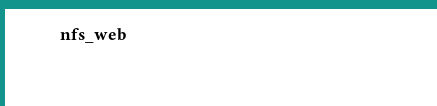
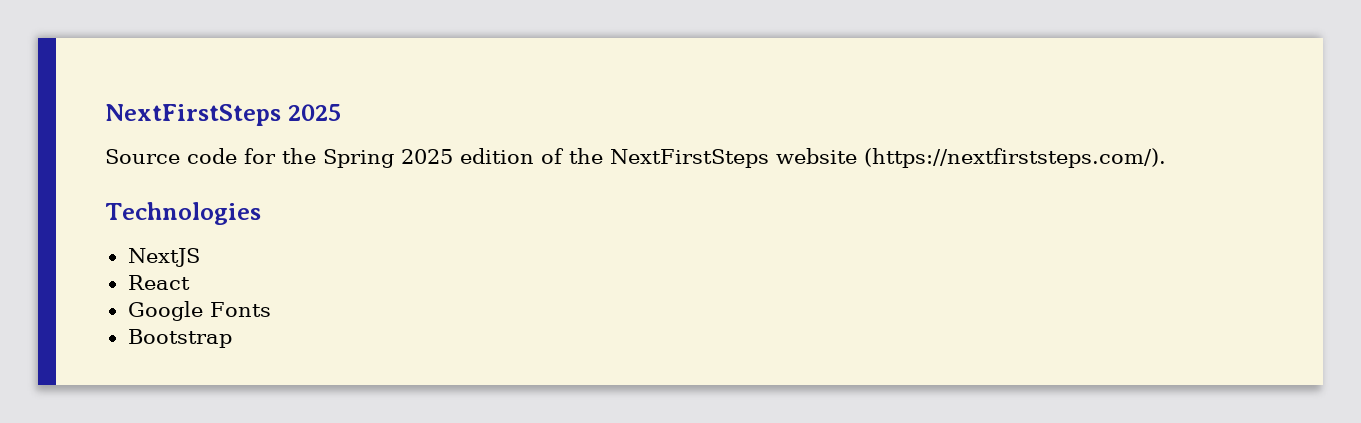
[60,28,126,43] nfs_web -> [105,104,341,126] [105,148,1166,168] [105,202,261,225] [127,248,200,267] [127,275,190,290] [127,301,271,321] [127,329,232,348] NextFirstSteps 2025 // Source code for the Spring 2025 edition of the NextFirstSteps website (https://nextfirststeps.com/). // Technologies // NextJS // React // Google Fonts // Bootstrap

